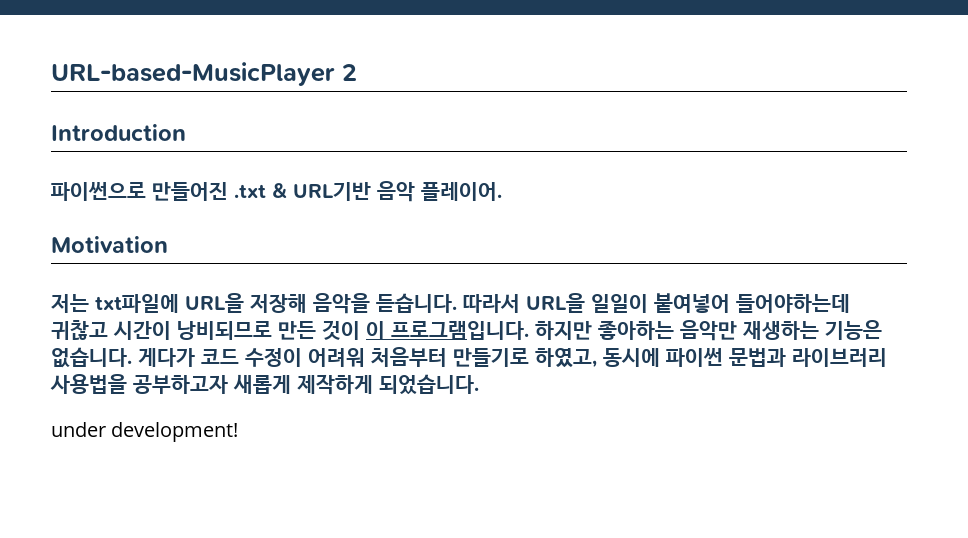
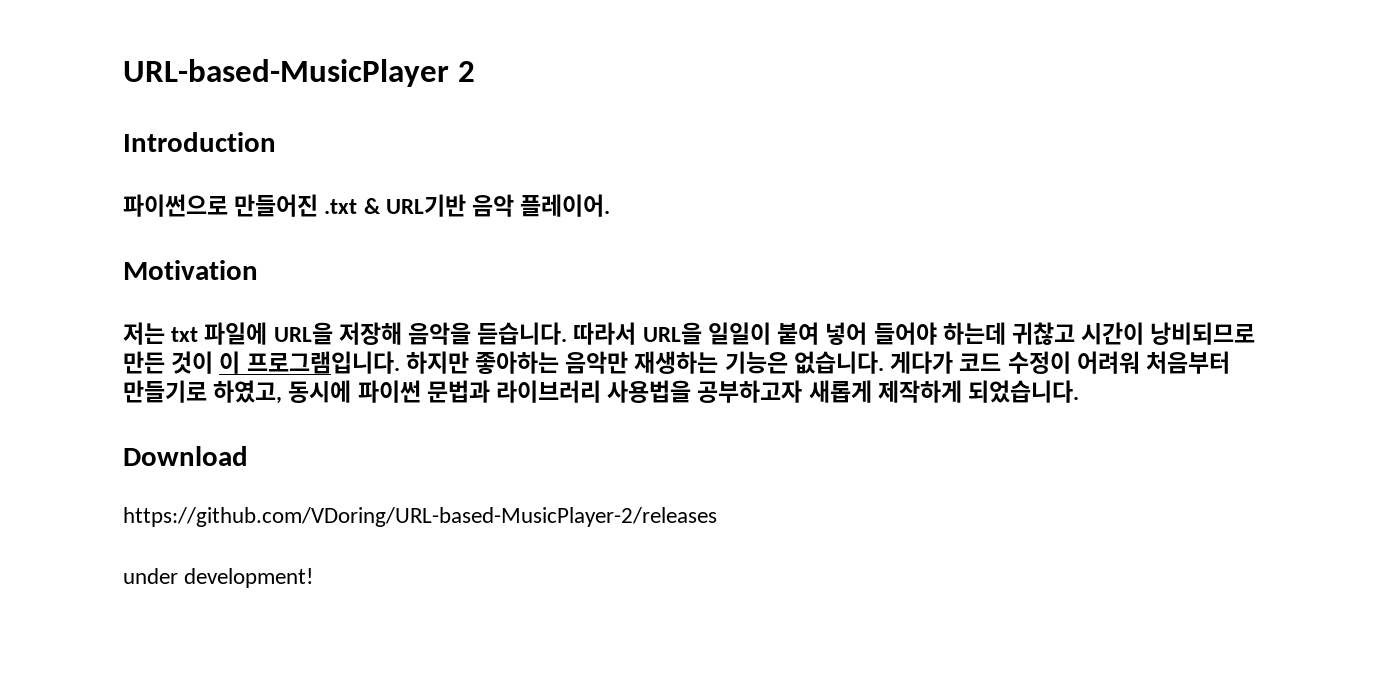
[95,294,179,313] txt파일에 -> [171,322,268,345] txt 파일에
[654,293,850,313] 붙여넣어 들어야하는데 -> [777,322,1006,345] 붙여 넣어 들어야 하는데
(479, 384) none -> [123,446,248,466] [123,507,717,527] // Download // https://github.com/VDoring/URL-based-MusicPlayer-2/releases

